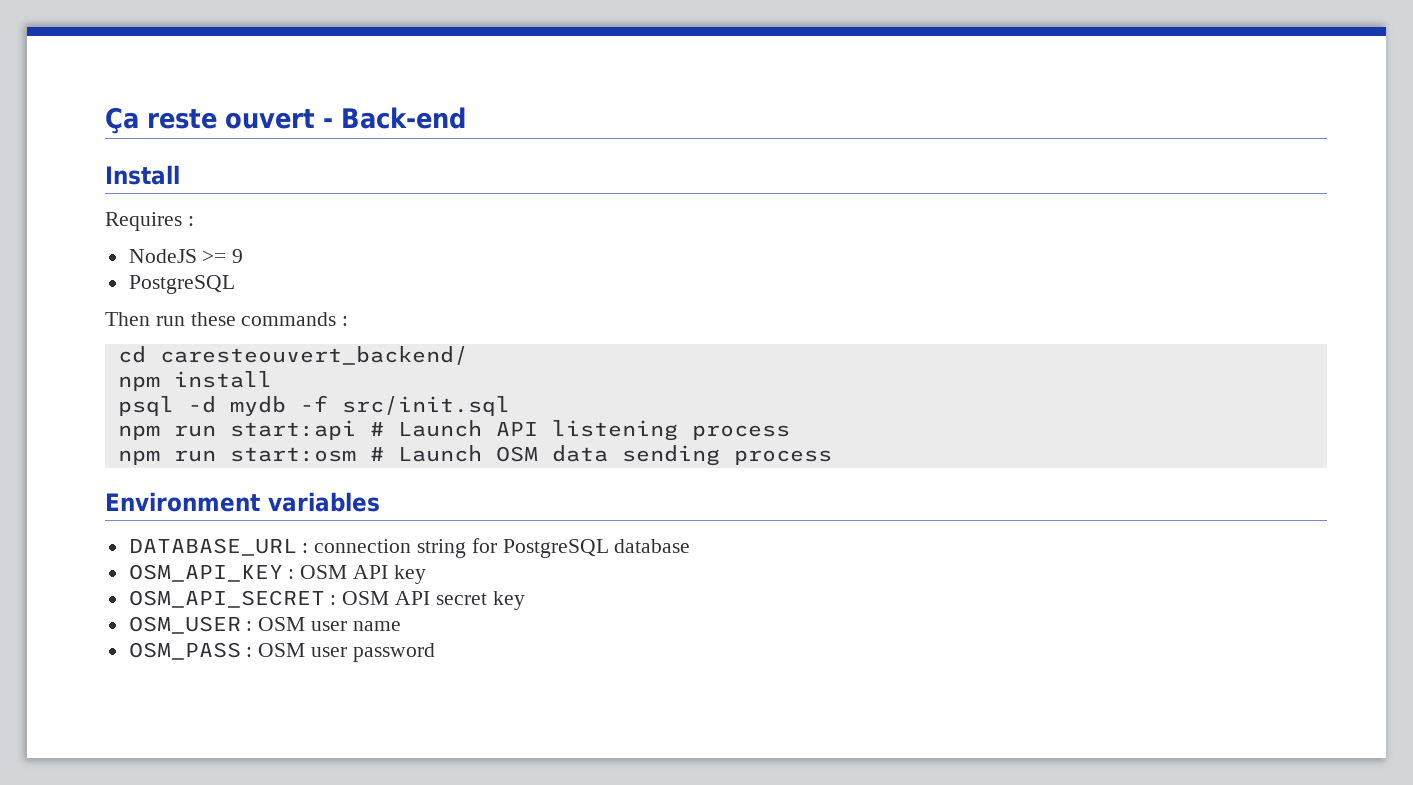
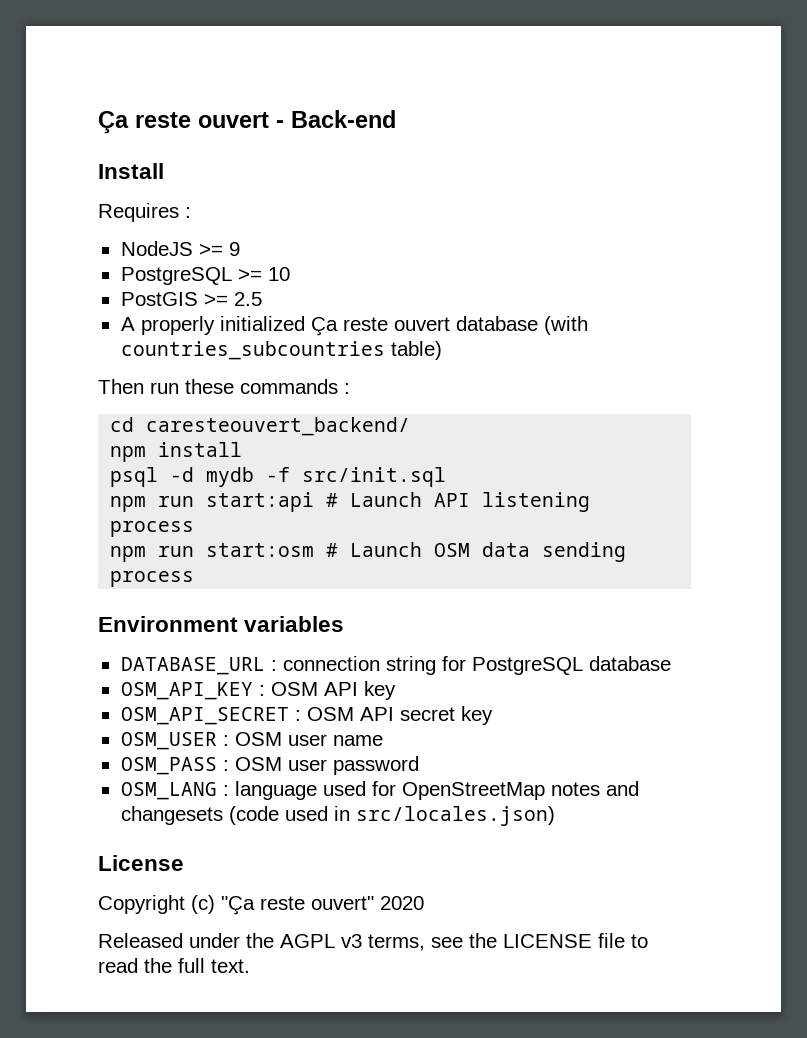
(235, 284) none -> [237,267,290,281] [120,292,262,306] [120,316,588,336] [120,341,442,360] >= 10 // PostGIS >= 2.5 // A properly initialized Ça reste ouvert database (with countries_subcountries table)
(435, 652) none -> [120,781,639,800] [120,806,555,826] [98,855,184,871] [98,895,424,915] [98,933,648,951] [98,958,250,973] // OSM_LANG : language used for OpenStreetMap notes and changesets (code used in src/locales.json) // License // Copyright (c) "Ça reste ouvert" 2020 // Released under the AGPL v3 terms, see the LICENSE file to read the full text.

